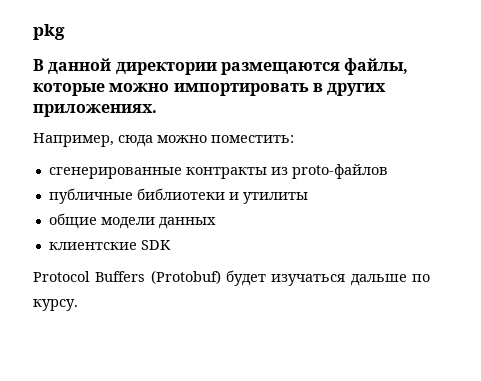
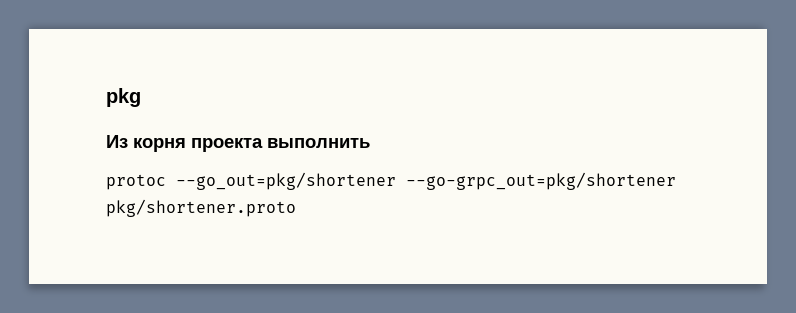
[33,58,409,75] [33,83,387,96] [33,104,157,117] [33,133,294,147] [48,164,388,179] [48,188,308,204] [48,213,216,229] [48,240,171,250] [33,270,430,286] [33,299,78,311] В данной директории размещаются файлы, которые можно импортировать в других приложениях. // Например, сюда можно поместить: // сгенерированные контракты из proto-файлов // публичные библиотеки и утилиты // общие модели данных // клиентские SDK // Protocol Buffers (Protobuf) будет изучаться дальше по курсу. -> [106,135,370,152] [106,172,676,190] [106,199,296,217] Из корня проекта выполнить // protoc --go_out=pkg/shortener --go-grpc_out=pkg/shortener pkg/shortener.proto

